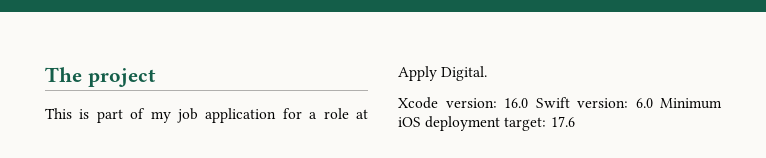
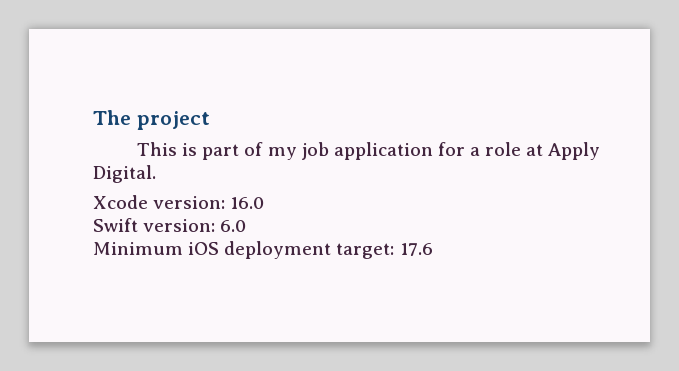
(528, 103) none -> (265, 203) //
(653, 103) none -> (247, 226) //

